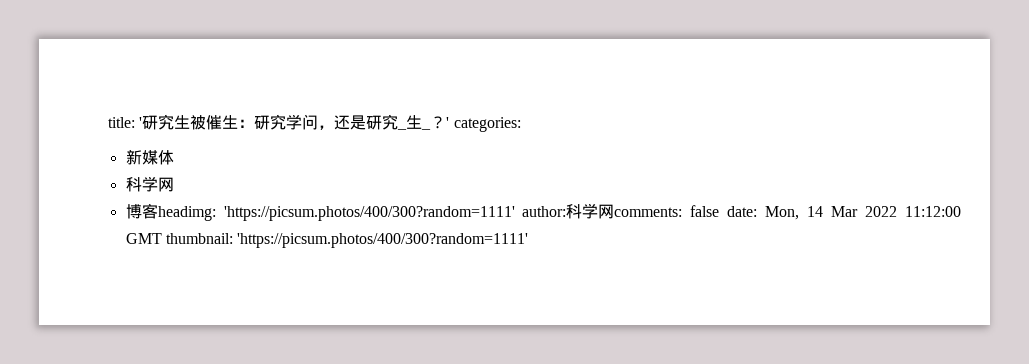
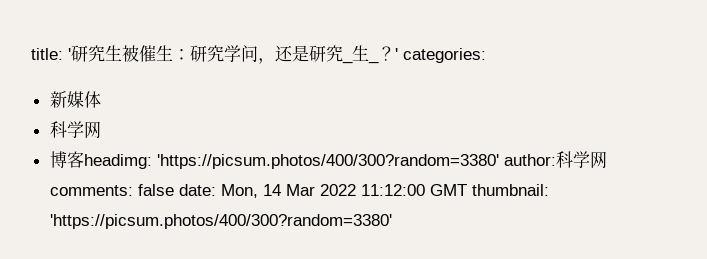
[223,206,515,221] 'https://picsum.photos/400/300?random=1111' -> [156,154,499,169] 'https://picsum.photos/400/300?random=3380'
[237,233,529,248] 'https://picsum.photos/400/300?random=1111' -> [49,214,392,229] 'https://picsum.photos/400/300?random=3380'

